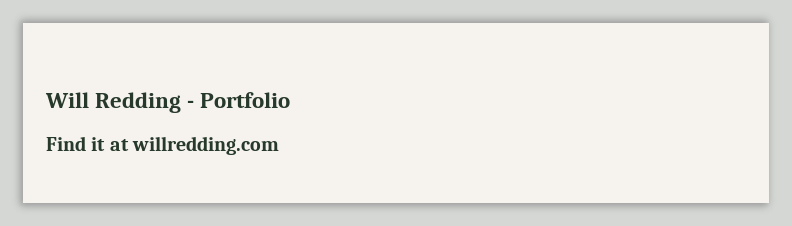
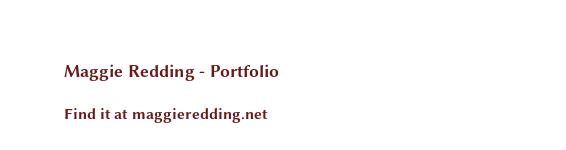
[45,92,89,108] Will -> [64,64,123,81] Maggie
[132,136,280,155] willredding.com -> [131,108,268,123] maggieredding.net

